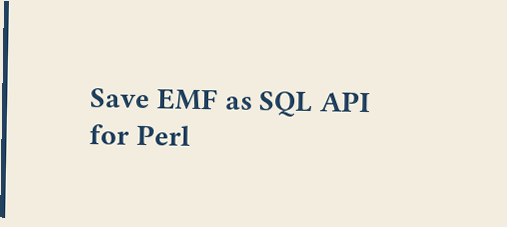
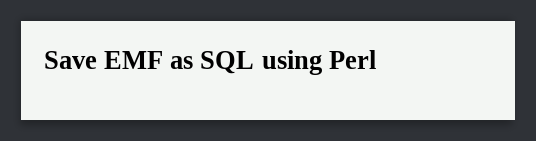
[320,91,372,113] [89,124,130,145] API for -> [261,50,322,75] using

